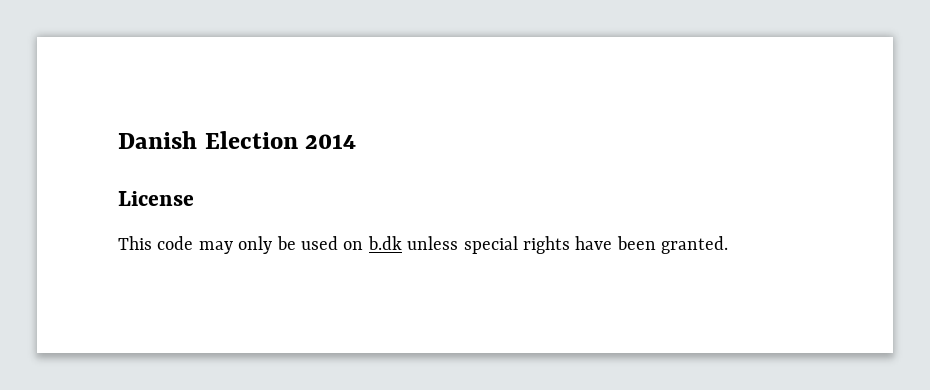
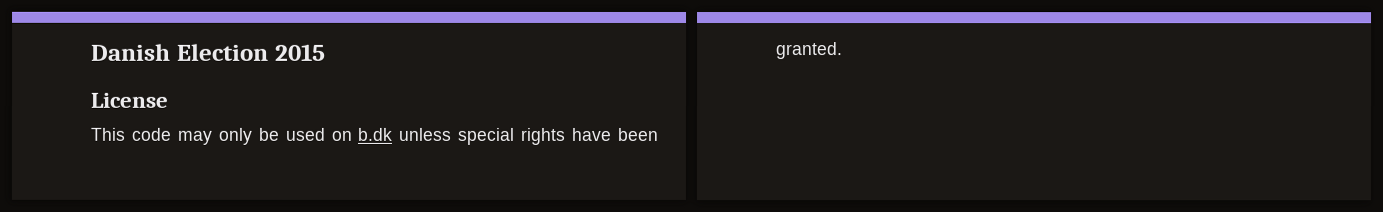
[305,134,357,149] 2014 -> [274,43,326,61] 2015

